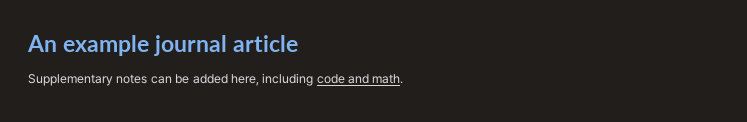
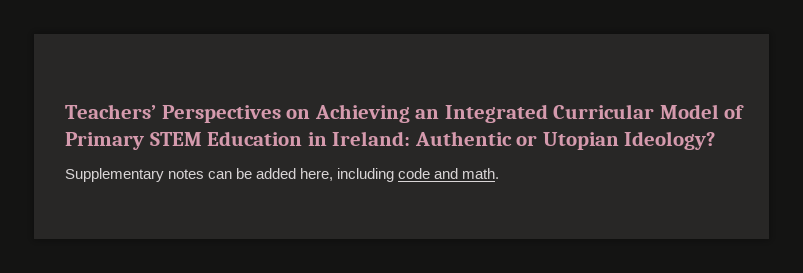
[27,35,299,56] An example journal article -> [65,104,745,123] [65,131,716,150] Teachers’ Perspectives on Achieving an Integrated Curricular Model of Primary STEM Education in Ireland: Authentic or Utopian Ideology?

